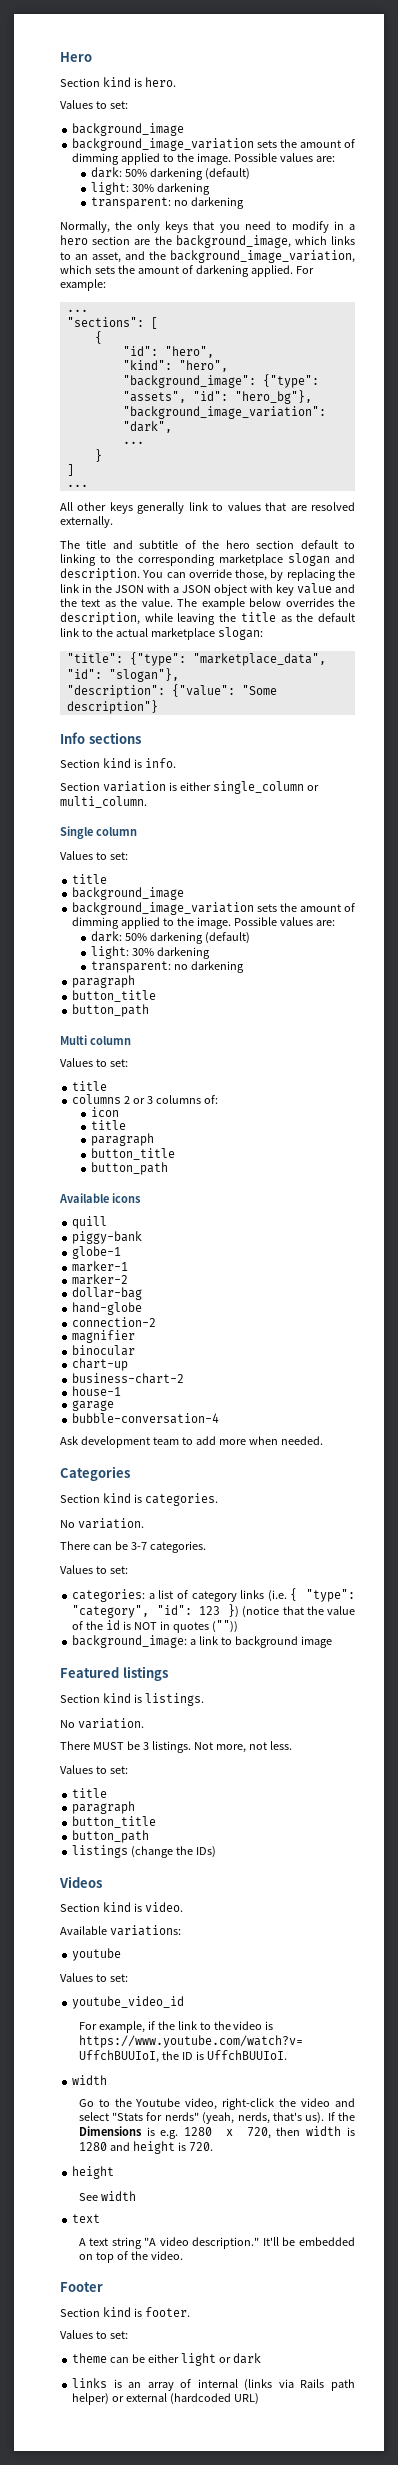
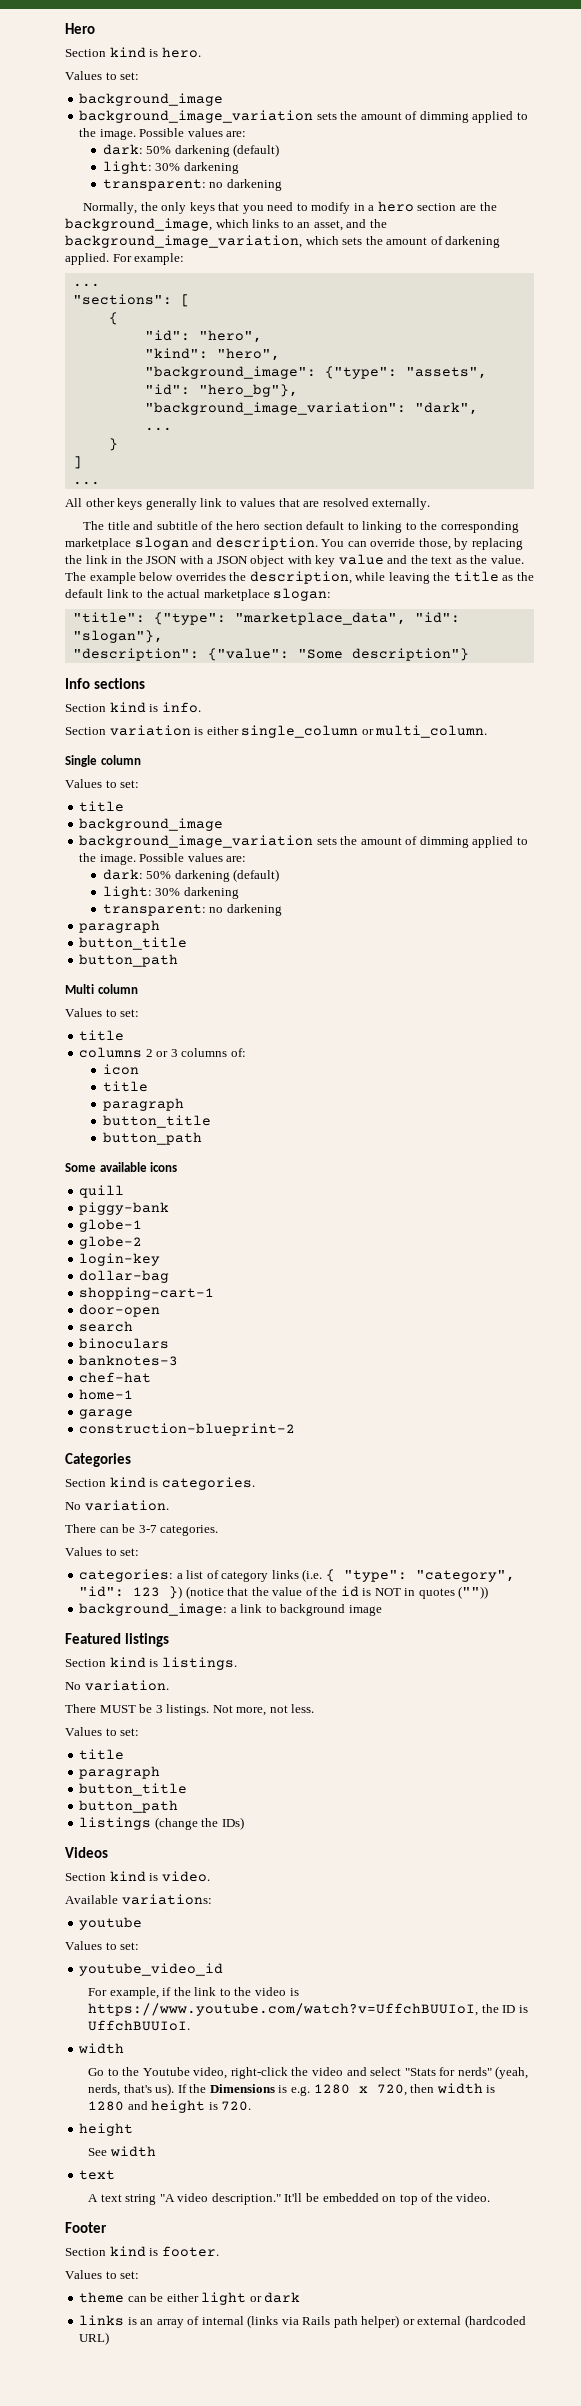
[59,1193,109,1203] Available -> [65,1162,147,1172] Some available
[72,1261,129,1272] [72,1274,129,1285] marker-1 // marker-2 -> [79,1236,143,1249] [79,1253,161,1266] globe-2 // login-key
[72,1302,143,1315] [72,1317,157,1327] [72,1330,136,1343] [72,1345,136,1356] [72,1358,129,1371] [72,1373,185,1384] [72,1386,122,1396] [72,1400,115,1411] [72,1413,220,1424] [60,1436,323,1448] hand-globe // connection-2 // magnifier // binocular // chart-up // business-chart-2 // house-1 // garage // bubble-conversation-4 // Ask development team to add more when needed. -> [79,1287,215,1300] [79,1304,161,1317] [79,1321,134,1332] [79,1338,170,1349] [79,1355,179,1366] [79,1372,152,1383] [79,1389,134,1400] [79,1409,134,1419] [79,1423,296,1436] shopping-cart-1 // door-open // search // binoculars // banknotes-3 // chef-hat // home-1 // garage // construction-blueprint-2

